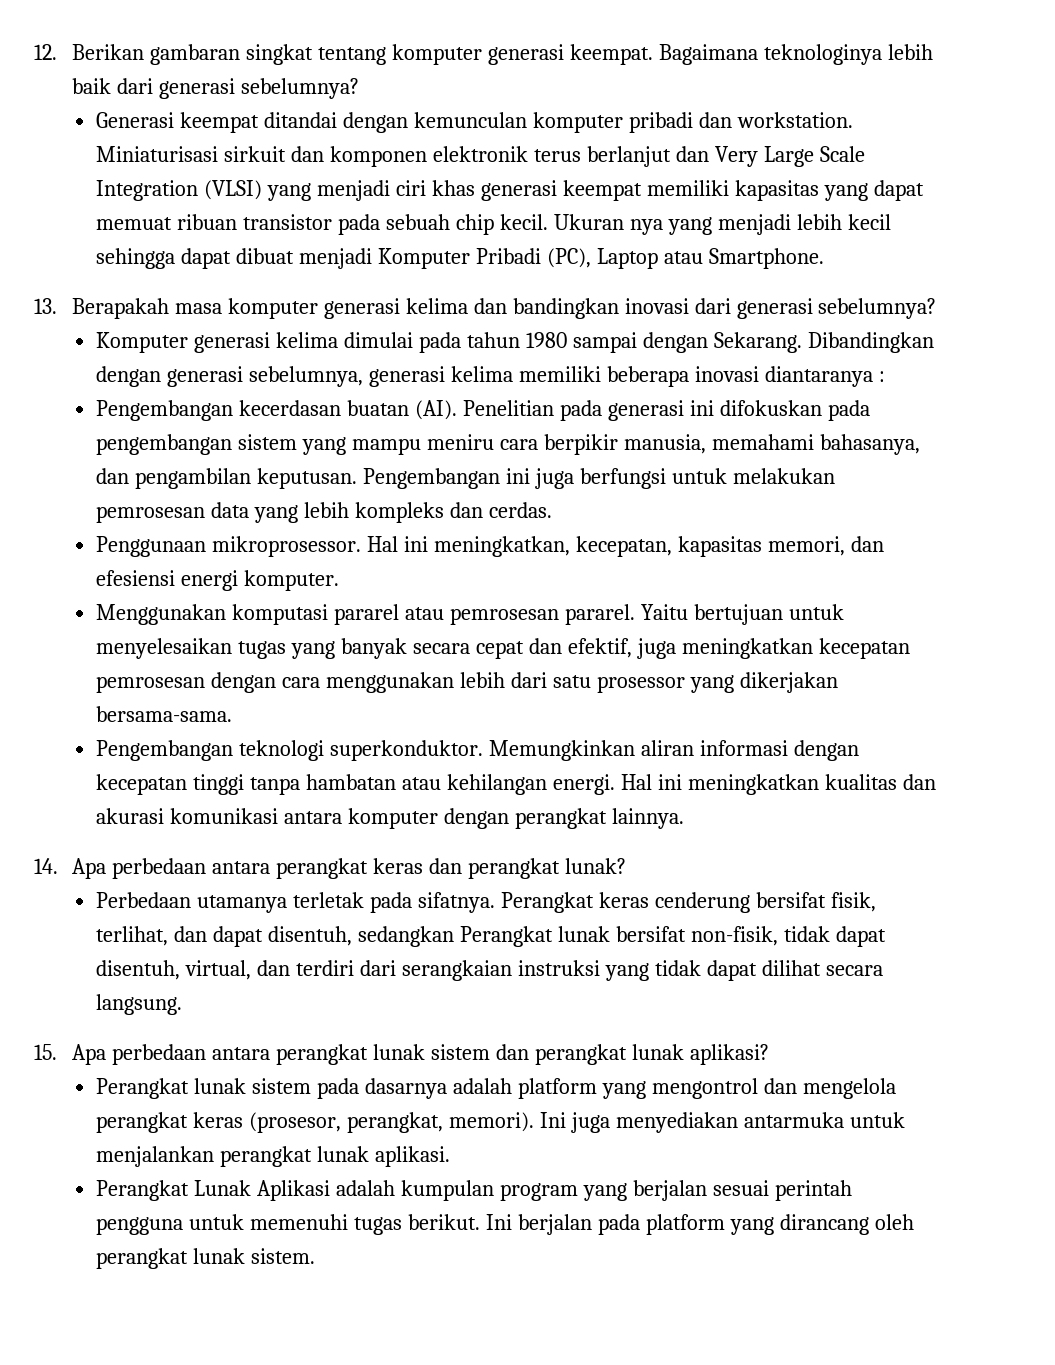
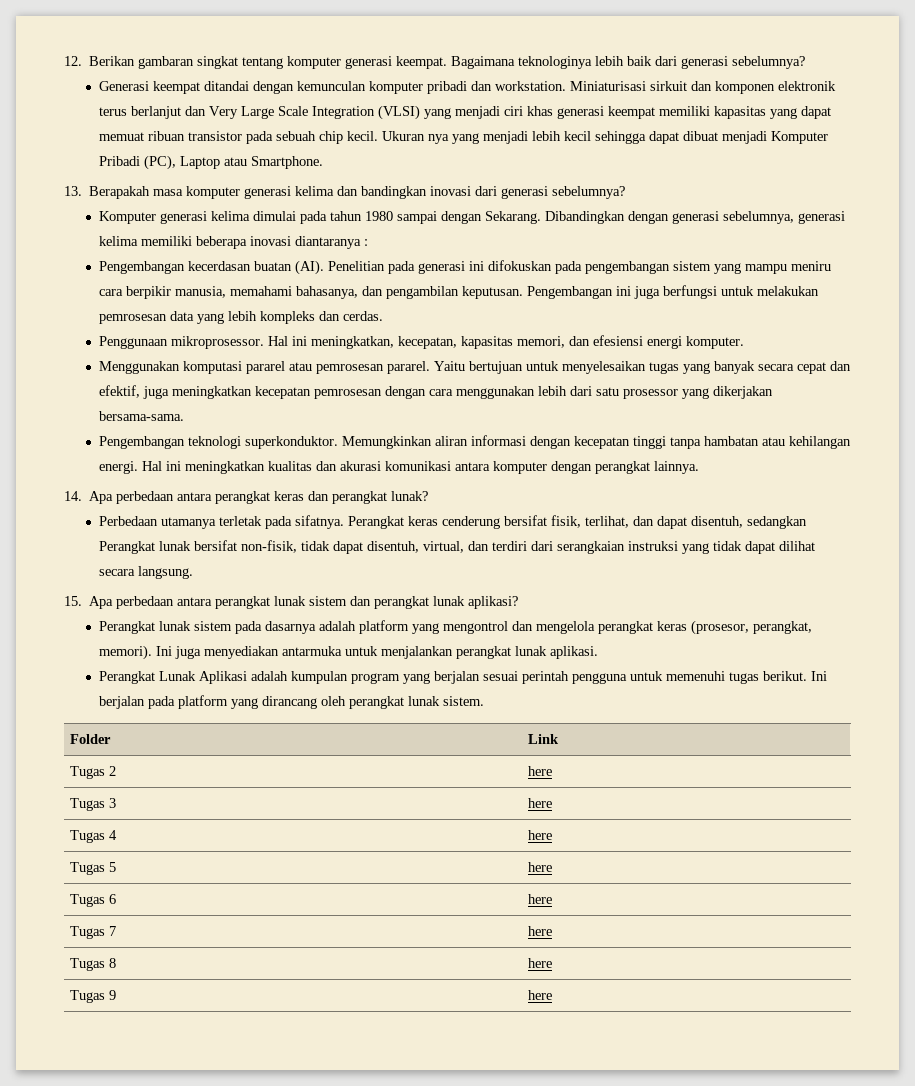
(316, 1256) none -> [69,734,111,744] [527,734,559,744] [69,766,116,779] [527,766,552,776] [69,798,116,811] [527,798,552,808] [69,830,117,843] [527,830,552,840] [69,862,116,875] [527,862,552,872] [69,894,116,907] [527,894,552,904] [69,926,116,939] [527,926,552,936] [69,958,116,971] [527,958,552,968] [69,990,116,1003] [527,990,552,1000] // Folder | Link // Tugas 2 | here // Tugas 3 | here // Tugas 4 | here // Tugas 5 | here // Tugas 6 | here // Tugas 7 | here // Tugas 8 | here // Tugas 9 | here

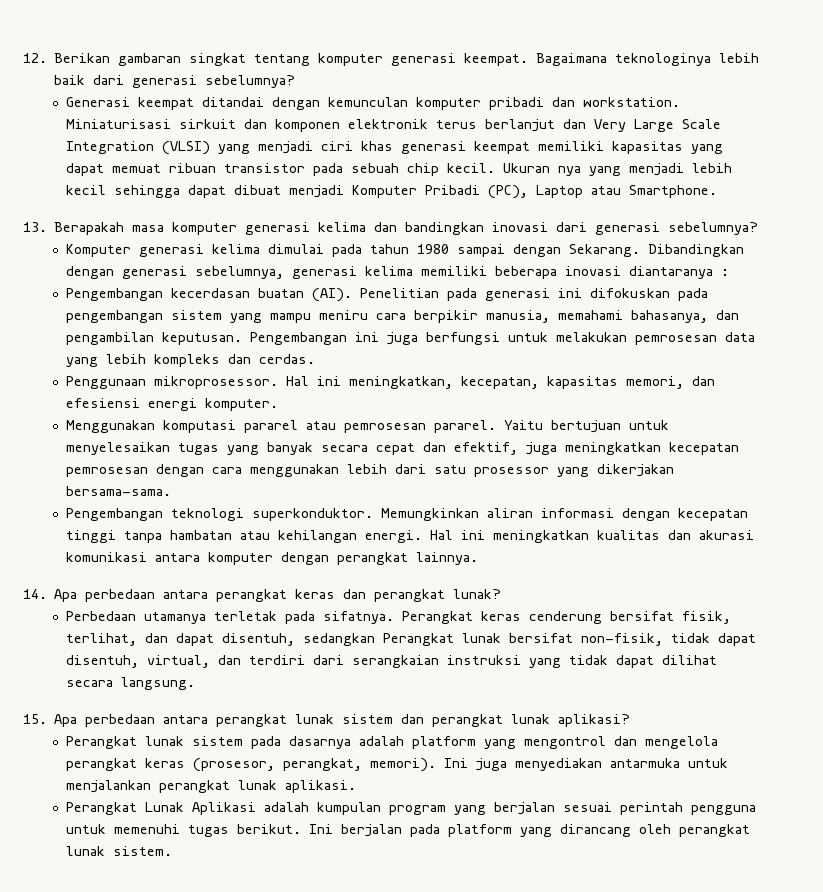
[69,734,111,744] [527,734,559,744] [69,766,116,779] [527,766,552,776] [69,798,116,811] [527,798,552,808] [69,830,117,843] [527,830,552,840] [69,862,116,875] [527,862,552,872] [69,894,116,907] [527,894,552,904] [69,926,116,939] [527,926,552,936] [69,958,116,971] [527,958,552,968] [69,990,116,1003] [527,990,552,1000] // Folder | Link // Tugas 2 | here // Tugas 3 | here // Tugas 4 | here // Tugas 5 | here // Tugas 6 | here // Tugas 7 | here // Tugas 8 | here // Tugas 9 | here -> (173, 851) none

